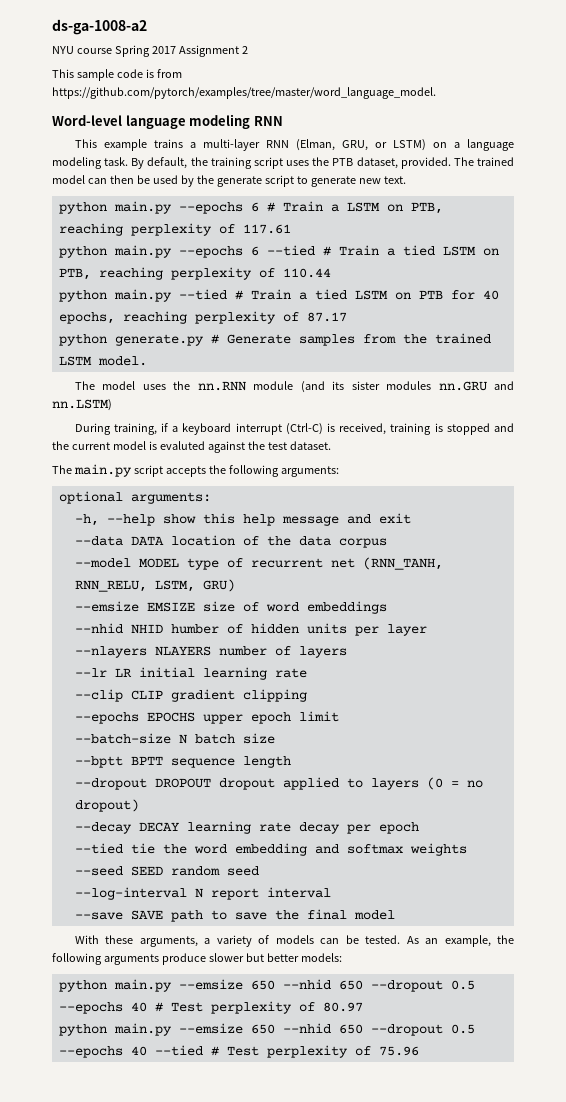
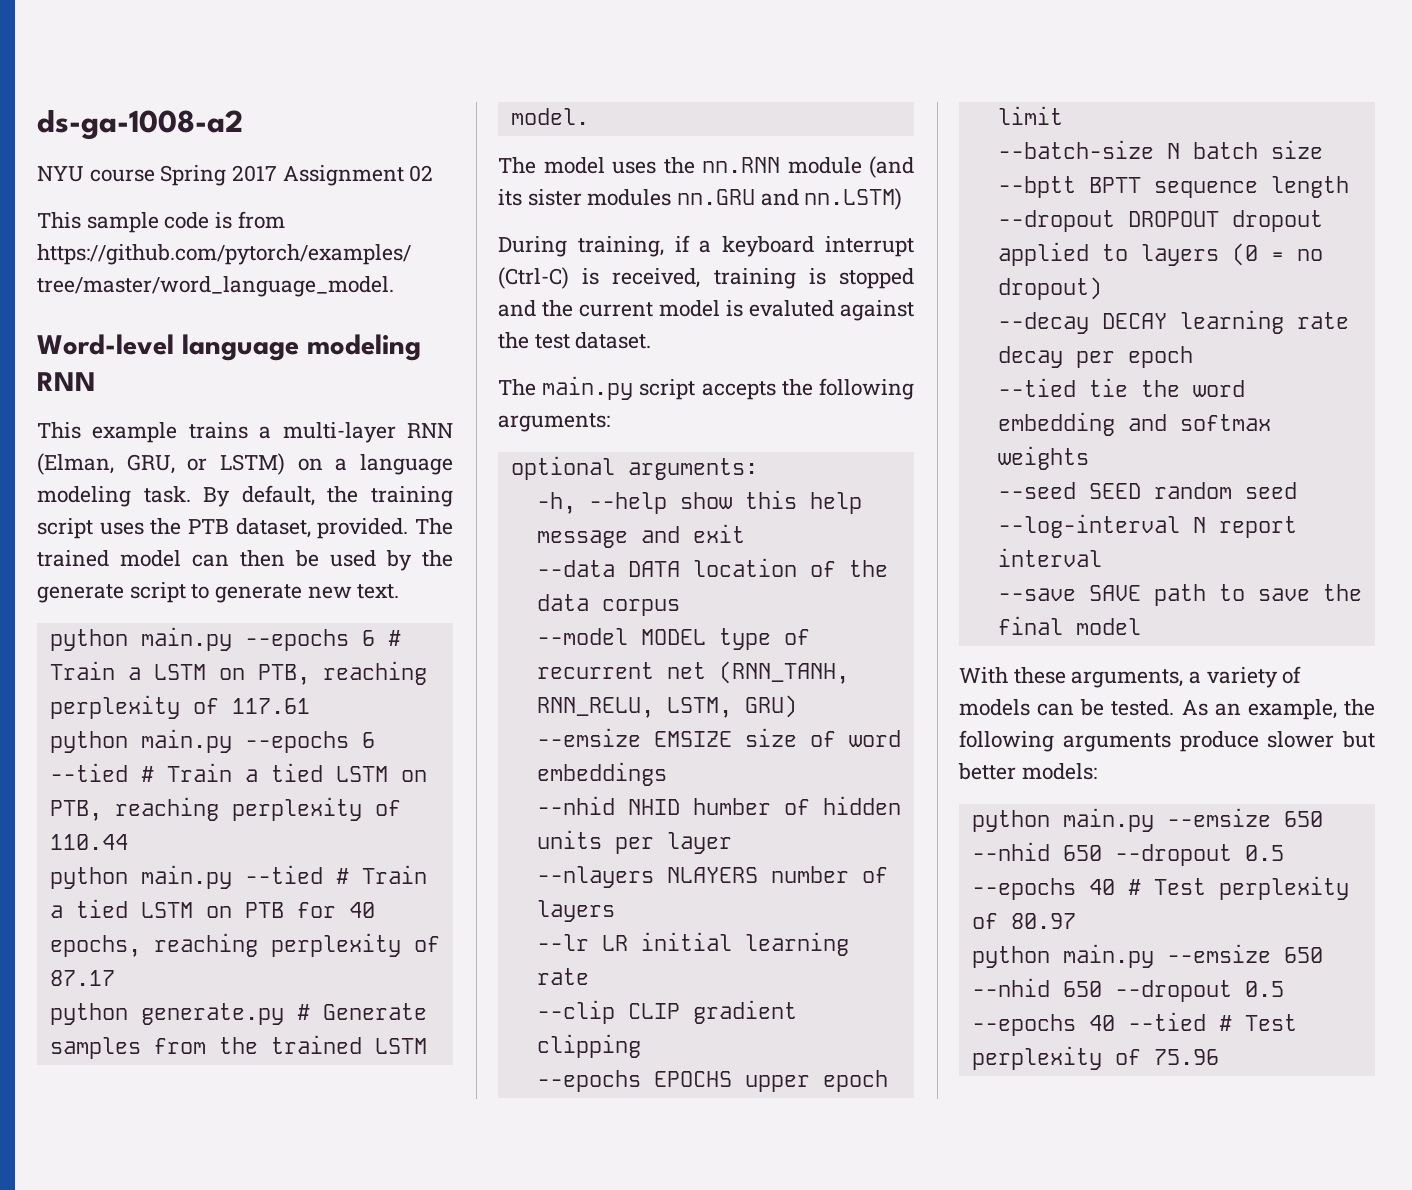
[241,46,248,54] 2 -> [409,165,434,182] 02

